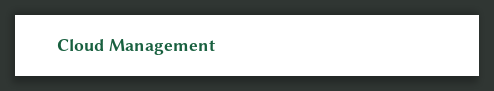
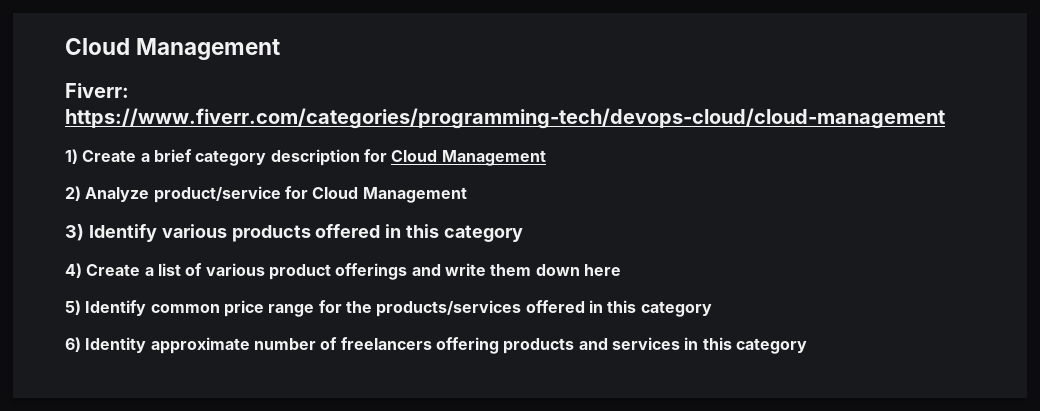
[57,39,215,55] Cloud Management -> [65,38,281,60] [65,83,129,98] [65,108,945,129] [65,149,546,166] [65,186,467,203] [65,224,524,242] [65,263,621,280] [65,300,712,317] [65,337,807,354] Cloud Management // Fiverr: https://www.fiverr.com/categories/programming-tech/devops-cloud/cloud-management // 1) Create a brief category description for Cloud Management // 2) Analyze product/service for Cloud Management // 3) Identify various products offered in this category // 4) Create a list of various product offerings and write them down here // 5) Identify common price range for the products/services offered in this category // 6) Identity approximate number of freelancers offering products and services in this category

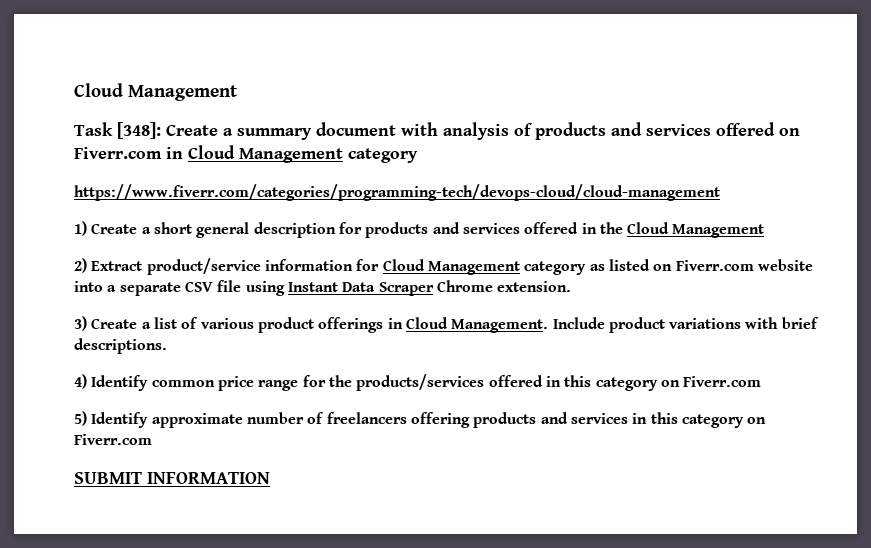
[65,38,281,60] [65,83,129,98] [65,108,945,129] [65,149,387,166] Cloud Management // Fiverr: https://www.fiverr.com/categories/programming-tech/devops-cloud/cloud-management // 1) Create a brief category description for -> [74,83,238,101] [74,122,800,140] [74,145,418,163] [74,184,720,201] [74,221,623,238] Cloud Management // Task [348]: Create a summary document with analysis of products and services offered on Fiverr.com in Cloud Management category // https://www.fiverr.com/categories/programming-tech/devops-cloud/cloud-management // 1) Create a short general description for products and services offered in the
[85,186,467,203] [65,224,524,242] [65,263,82,278] Analyze product/service for Cloud Management // 3) Identify various products offered in this category // 4) -> [91,258,813,275] [74,280,572,296] [74,316,87,331] Extract product/service information for Cloud Management category as listed on Fiverr.com website into a separate CSV file using Instant Data Scraper Chrome extension. // 3)
[411,263,621,276] [65,300,81,315] and write them down here // 5) -> [387,317,819,333] [74,338,167,354] [74,374,87,389] in Cloud Management. Include product variations with brief descriptions. // 4)
[65,337,147,353] // 6) Identity -> [660,376,762,387] [74,411,149,428] on Fiverr.com // 5) Identify
(807, 346) none -> [747,417,767,424] [74,434,152,445] [74,472,270,484] on Fiverr.com // SUBMIT INFORMATION

